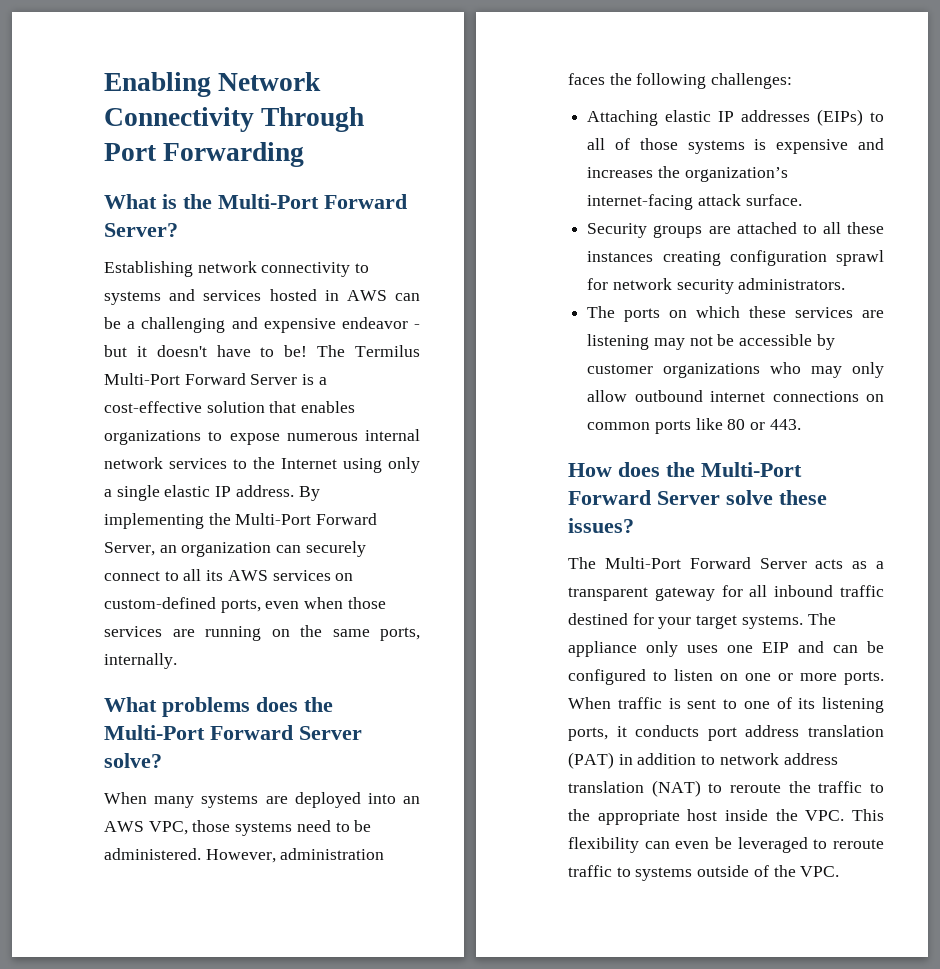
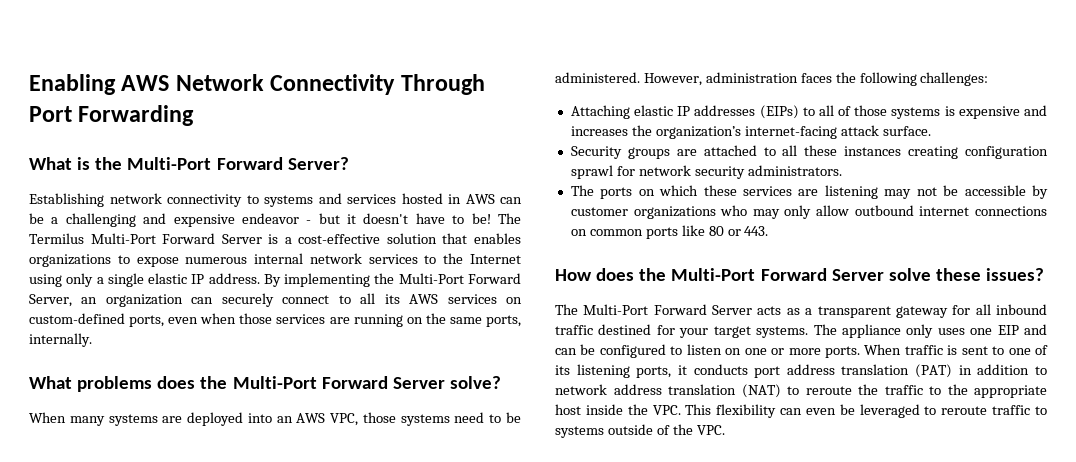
(211, 84) none -> [121,75,170,91] AWS

